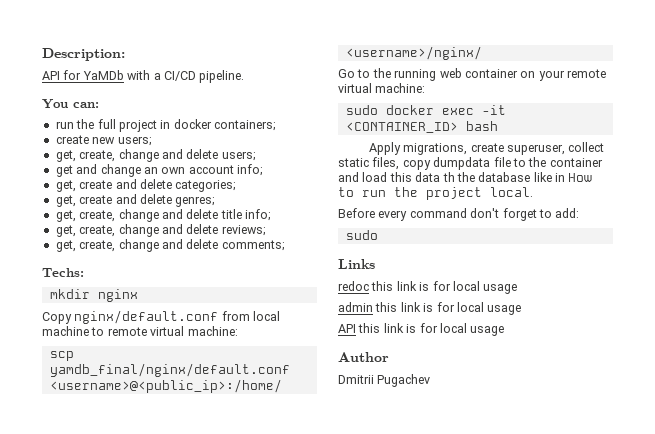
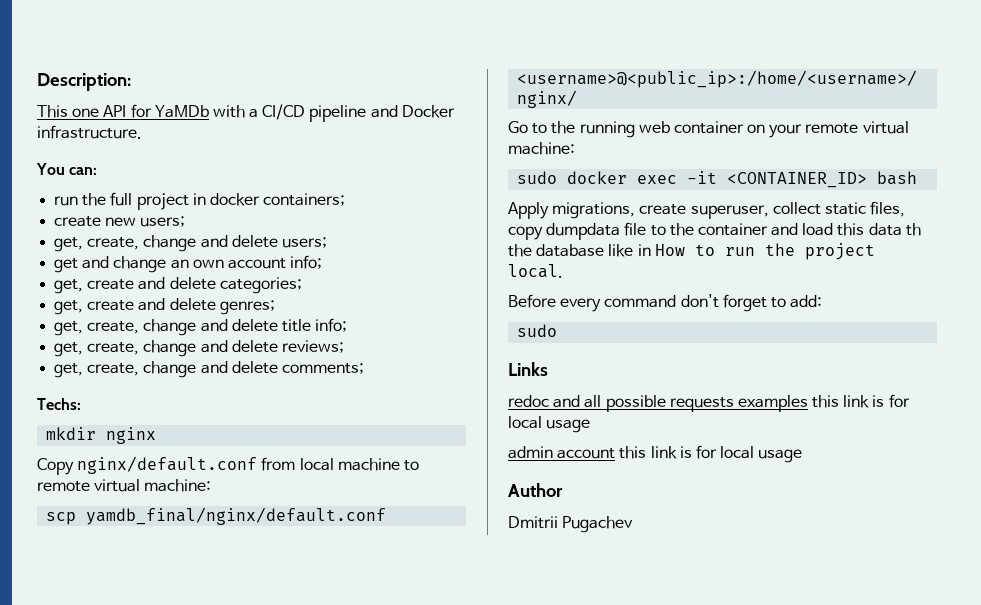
(125, 54) none -> [37,105,100,118] This one
[199,70,245,83] pipeline. -> [309,105,455,122] [37,125,142,139] pipeline and Docker infrastructure.
(369, 286) none -> [553,395,808,412] and all possible requests examples
[375,302,522,315] [338,324,356,333] this link is for local usage // API -> [557,448,616,459] account

